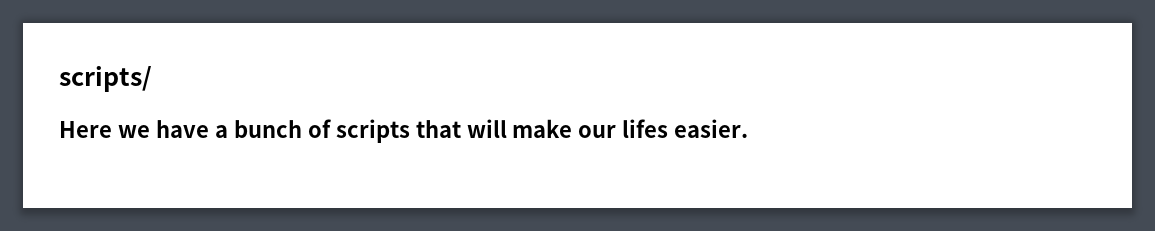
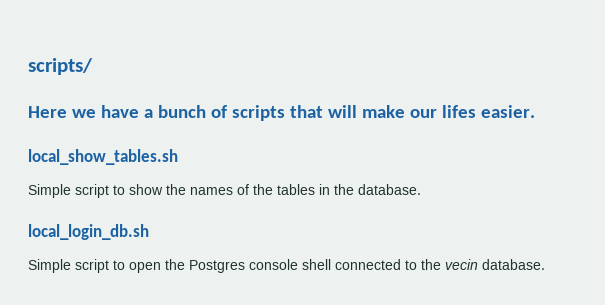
(749, 128) none -> [28,149,178,165] [28,184,421,198] [28,224,149,240] [28,259,545,273] // local_show_tables.sh // Simple script to show the names of the tables in the database. // local_login_db.sh // Simple script to open the Postgres console shell connected to the vecin database.

